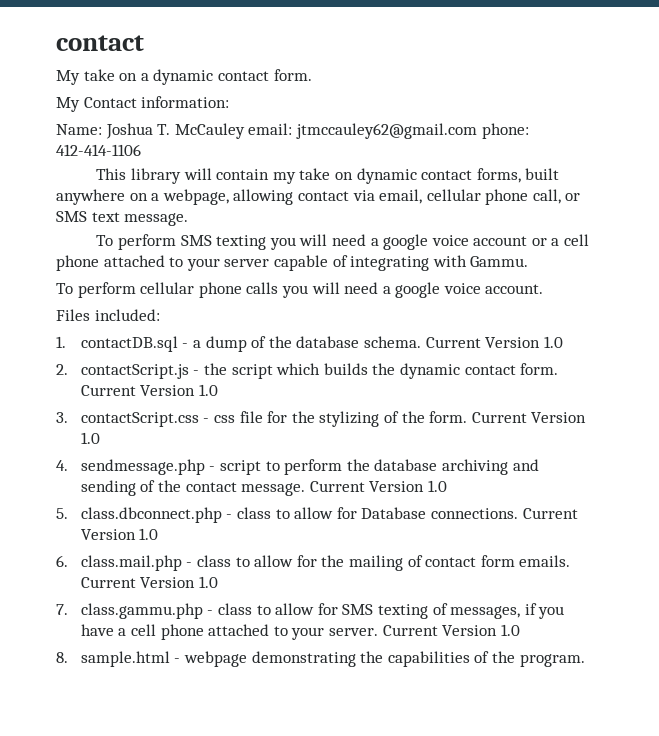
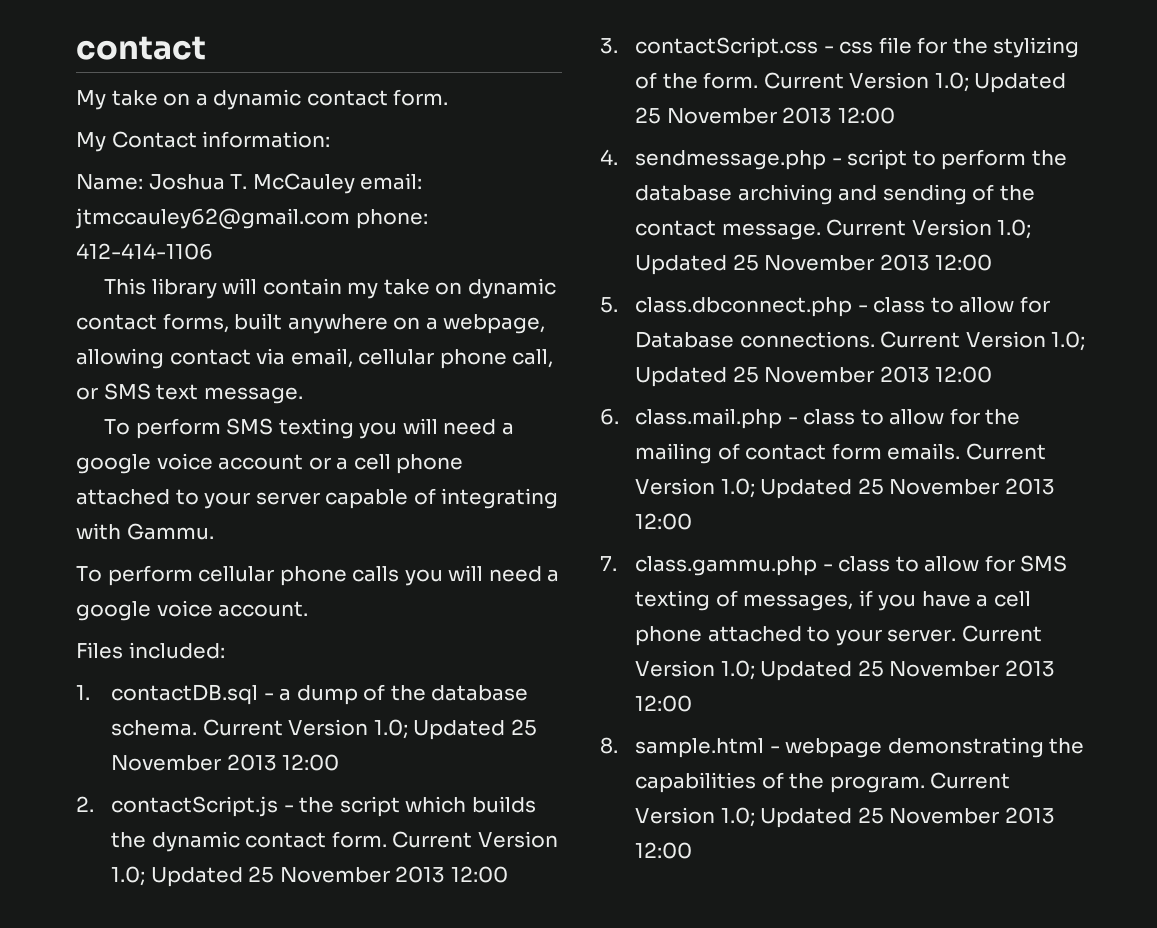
[543,336,563,348] 1.0 -> [373,719,537,740] [111,754,340,771] 1.0; Updated 25 November 2013 12:00
[199,384,219,396] 1.0 -> [111,866,508,887] 1.0; Updated 25 November 2013 12:00
[80,432,100,444] 1.0 -> [934,72,1067,93] [635,107,895,124] 1.0; Updated 25 November 2013 12:00
[427,480,447,492] 1.0 -> [997,219,1032,239] [635,254,993,275] 1.0; Updated 25 November 2013 12:00
[139,528,159,540] 1.0 -> [1051,331,1086,351] [635,366,993,387] 1.0; Updated 25 November 2013 12:00
[199,576,219,588] 1.0 -> [720,478,1055,499] [635,513,693,530] 1.0; Updated 25 November 2013 12:00
[500,624,520,636] 1.0 -> [720,660,1055,681] [635,695,693,712] 1.0; Updated 25 November 2013 12:00
(585, 660) none -> [930,772,1011,789] [635,807,1055,828] [635,842,693,859] Current Version 1.0; Updated 25 November 2013 12:00

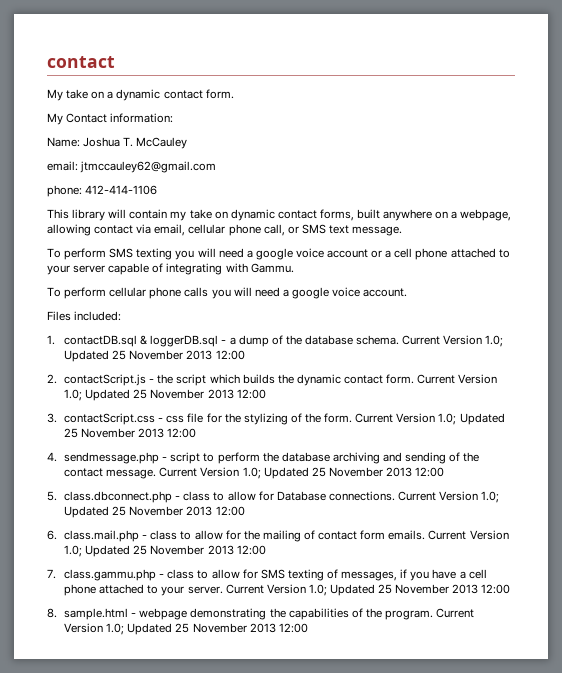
(355, 183) none -> (188, 143) //
(350, 218) none -> (217, 167) //
(259, 694) none -> [140,335,219,347] & loggerDB.sql

